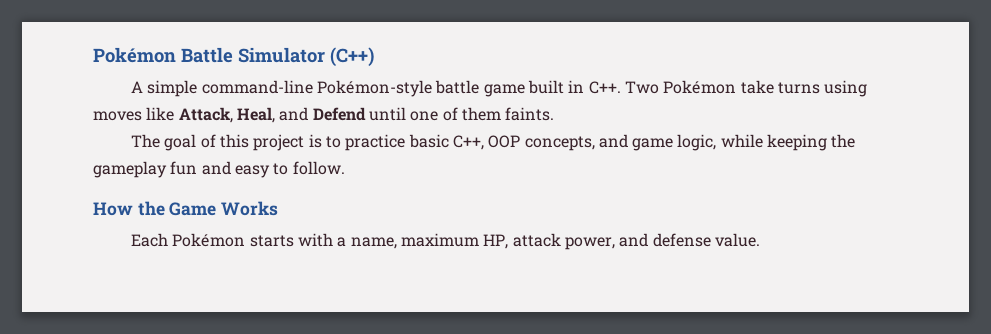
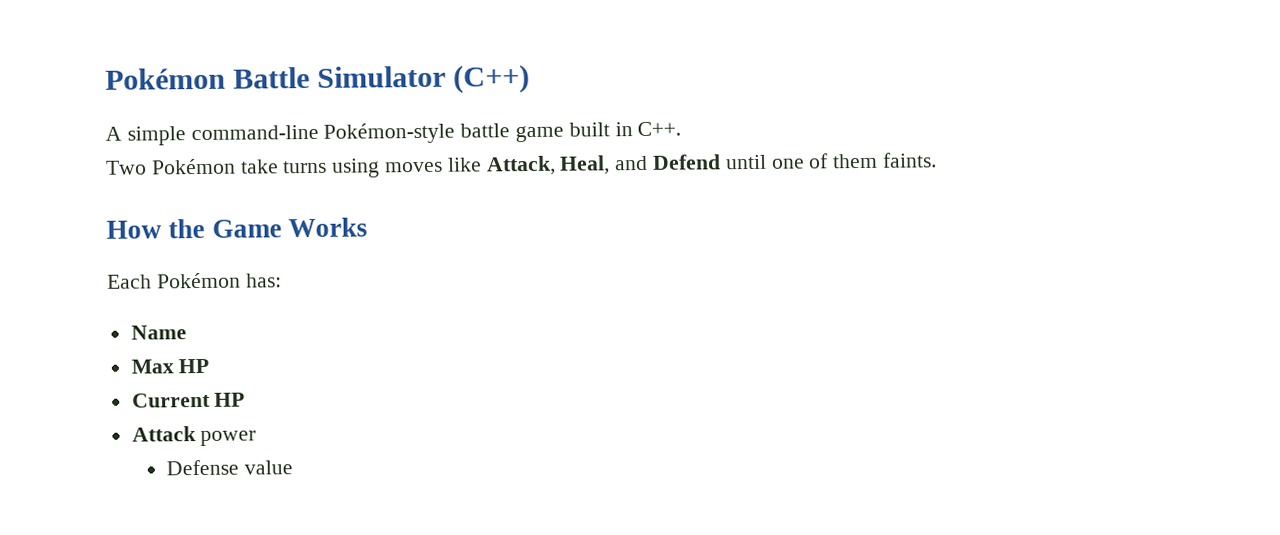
(621, 87) none -> (682, 129) //
[130,134,856,151] [93,161,345,178] // The goal of this project is to practice basic C++, OOP concepts, and game logic, while keeping the gameplay fun and easy to follow. -> (938, 160) none
[249,233,760,250] starts with a name, maximum HP, attack power, and defense value. -> [245,273,282,288] [130,325,187,340] [130,358,210,374] [131,392,246,408] [131,426,257,446] [166,459,294,476] has: // Name // Max HP // Current HP // Attack power // Defense value

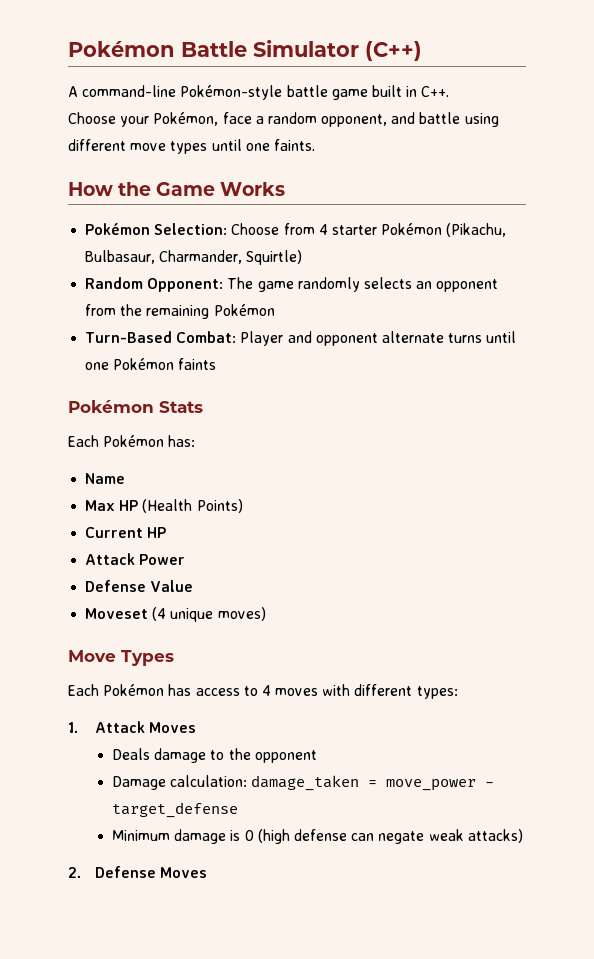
[126,126,186,146] simple -> (78, 91) none
[106,153,879,178] Two Pokémon take turns using moves like Attack, Heal, and Defend until one of them -> [68,112,499,127] [68,139,270,154] Choose your Pokémon, face a random opponent, and battle using different move types until one
(368, 227) none -> [85,223,507,237] [85,250,303,265] [85,277,499,292] [85,304,275,319] [85,331,517,346] [85,358,217,370] [68,400,203,413] // Pokémon Selection: Choose from 4 starter Pokémon (Pikachu, Bulbasaur, Charmander, Squirtle) // Random Opponent: The game randomly selects an opponent from the remaining Pokémon // Turn-Based Combat: Player and opponent alternate turns until one Pokémon faints // Pokémon Stats
(210, 366) none -> [142,499,243,513] (Health Points)
[200,430,257,446] [166,459,294,476] power // Defense value -> [139,554,186,565] [85,580,194,592] [85,607,266,622] [68,650,174,666] [68,684,458,699] [68,721,197,733] [112,748,317,763] [112,775,495,791] [112,802,239,818] [112,829,523,844] [68,866,208,878] Power // Defense Value // Moveset (4 unique moves) // Move Types // Each Pokémon has access to 4 moves with different types: // 1. Attack Moves // Deals damage to the opponent // Damage calculation: damage_taken = move_power - target_defense // Minimum damage is 0 (high defense can negate weak attacks) // 2. Defense Moves

